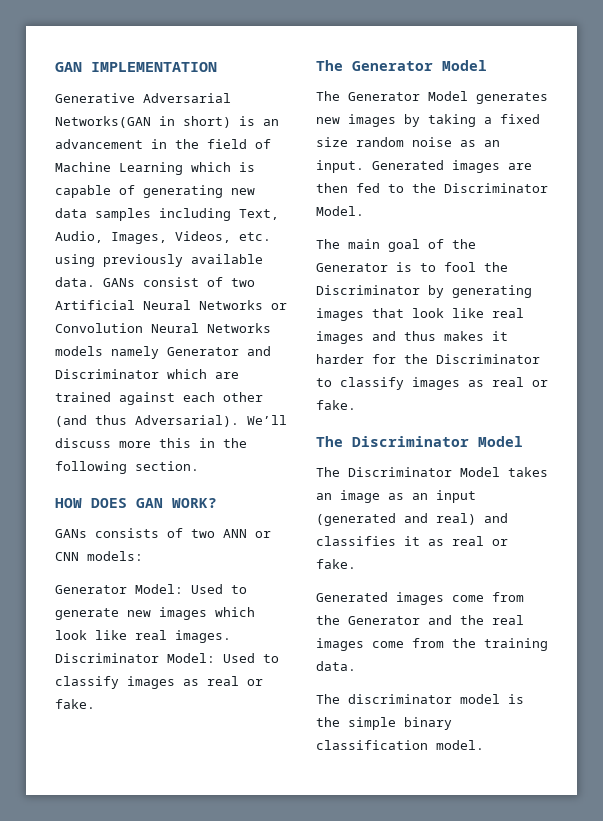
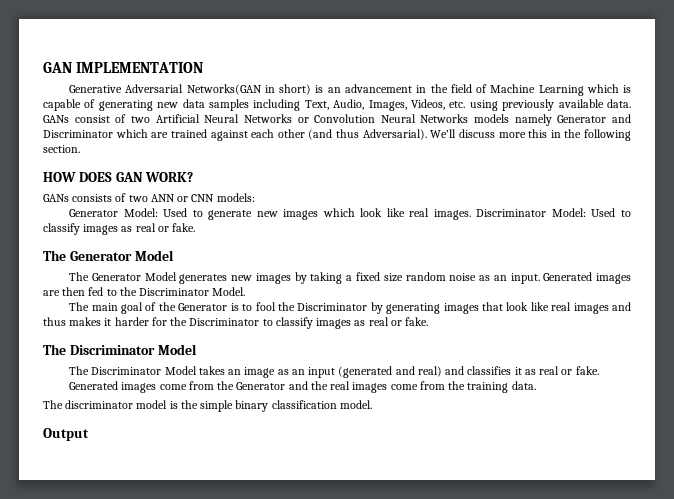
(484, 745) none -> [43,428,89,441] // Output

